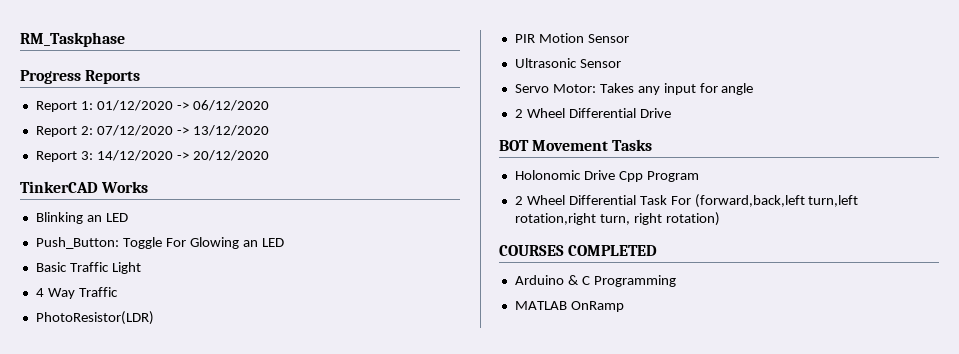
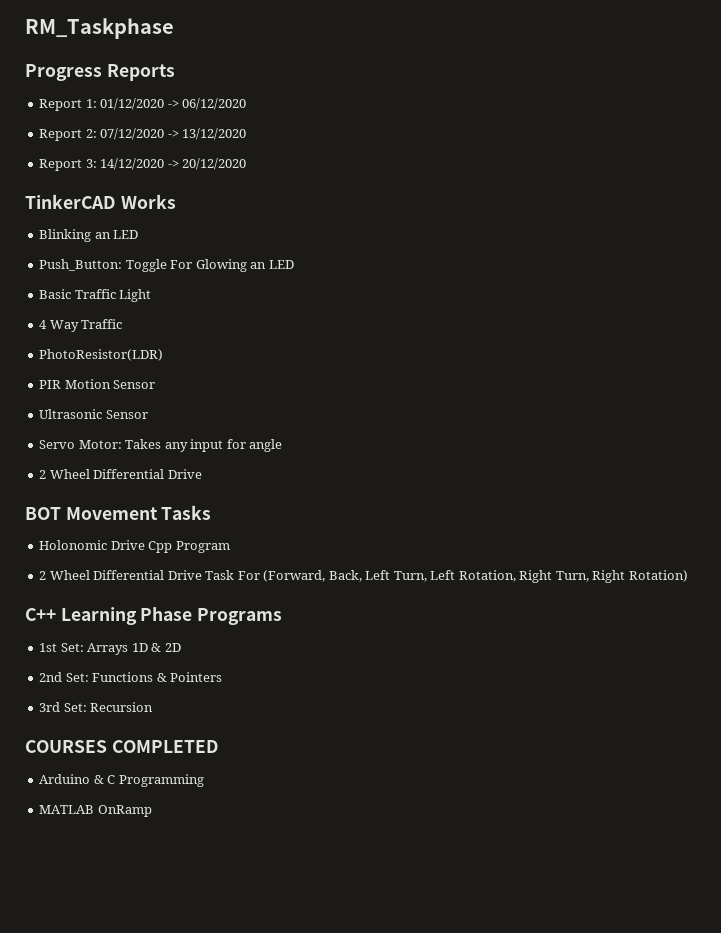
(636, 200) none -> [167,570,202,580] Drive
[694,194,859,208] [514,212,720,226] (forward,back,left turn,left rotation,right turn, right rotation) -> [263,570,688,583] [25,607,283,625] [39,643,181,655] [39,672,223,682] [39,702,154,712] (Forward, Back, Left Turn, Left Rotation, Right Turn, Right Rotation) // C++ Learning Phase Programs // 1st Set: Arrays 1D & 2D // 2nd Set: Functions & Pointers // 3rd Set: Recursion

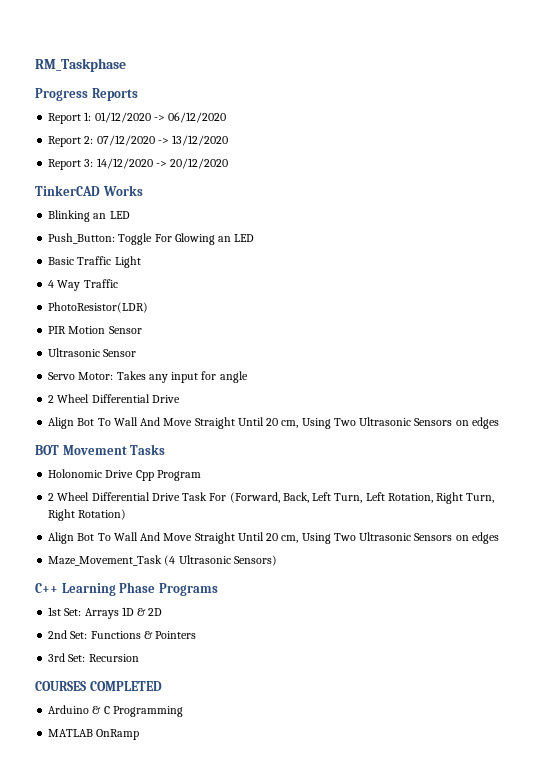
(202, 474) none -> [48,417,499,429] // Align Bot To Wall And Move Straight Until 20 cm, Using Two Ultrasonic Sensors on edges
(688, 576) none -> [48,532,499,544] [48,555,277,566] // Align Bot To Wall And Move Straight Until 20 cm, Using Two Ultrasonic Sensors on edges // Maze_Movement_Task (4 Ultrasonic Sensors)

